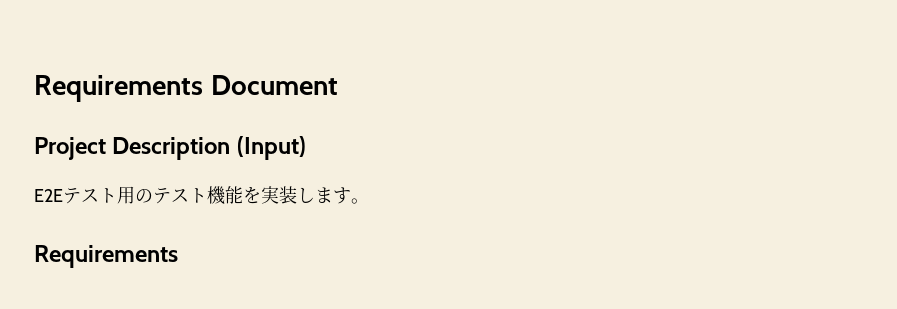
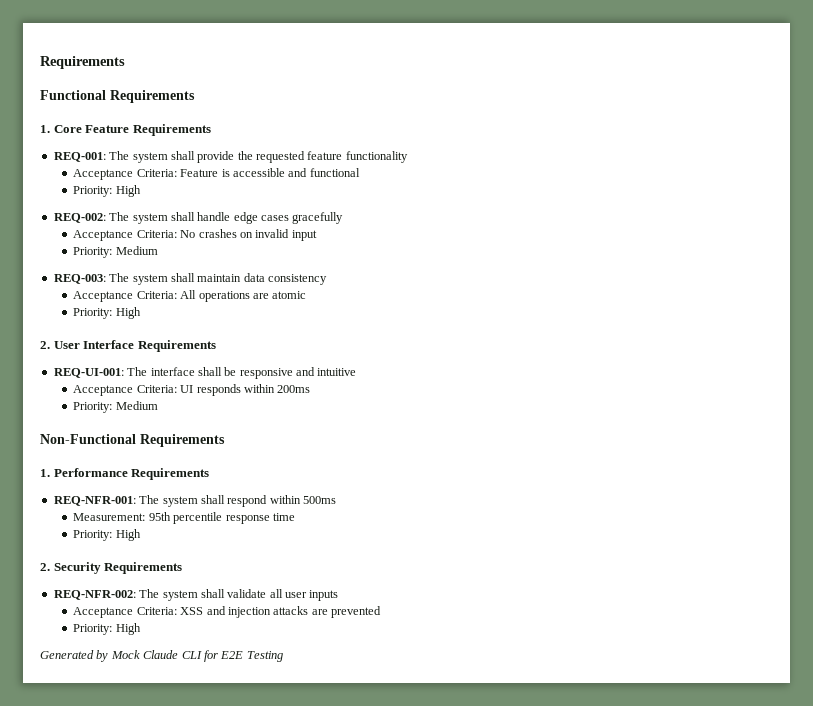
[34,75,338,102] [34,136,306,160] [34,186,369,205] [34,245,178,268] Requirements Document // Project Description (Input) // E2Eテスト用のテスト機能を実装します。 // Requirements -> [40,56,125,69] [40,90,195,103] [40,124,211,136] [53,151,408,163] [73,168,360,180] [73,185,141,197] [53,212,344,224] [73,229,317,241] [73,246,158,258] [53,273,327,285] [73,290,307,302] [73,307,141,319] [40,340,216,352] [53,367,357,379] [73,384,311,396] [73,401,158,413] [40,434,225,447] [40,468,210,480] [53,495,336,507] [73,512,295,524] [73,529,141,541] [40,562,183,574] [53,589,339,601] [73,606,381,618] [73,623,141,635] [40,650,283,662] Requirements // Functional Requirements // 1. Core Feature Requirements // REQ-001: The system shall provide the requested feature functionality // Acceptance Criteria: Feature is accessible and functional // Priority: High // REQ-002: The system shall handle edge cases gracefully // Acceptance Criteria: No crashes on invalid input // Priority: Medium // REQ-003: The system shall maintain data consistency // Acceptance Criteria: All operations are atomic // Priority: High // 2. User Interface Requirements // REQ-UI-001: The interface shall be responsive and intuitive // Acceptance Criteria: UI responds within 200ms // Priority: Medium // Non-Functional Requirements // 1. Performance Requirements // REQ-NFR-001: The system shall respond within 500ms // Measurement: 95th percentile response time // Priority: High // 2. Security Requirements // REQ-NFR-002: The system shall validate all user inputs // Acceptance Criteria: XSS and injection attacks are prevented // Priority: High // Generated by Mock Claude CLI for E2E Testing

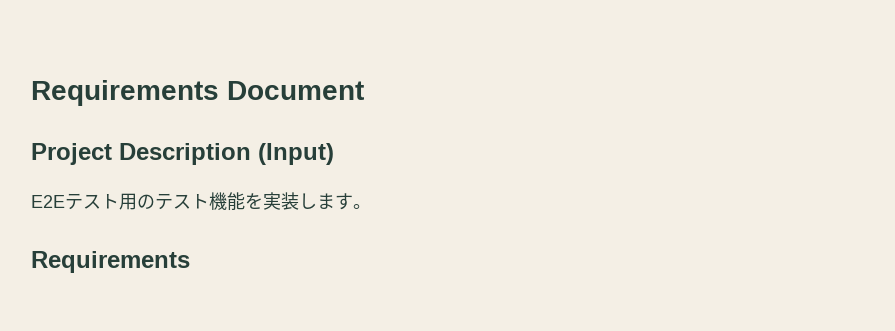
[40,56,125,69] [40,90,195,103] [40,124,211,136] [53,151,408,163] [73,168,360,180] [73,185,141,197] [53,212,344,224] [73,229,317,241] [73,246,158,258] [53,273,327,285] [73,290,307,302] [73,307,141,319] [40,340,216,352] [53,367,357,379] [73,384,311,396] [73,401,158,413] [40,434,225,447] [40,468,210,480] [53,495,336,507] [73,512,295,524] [73,529,141,541] [40,562,183,574] [53,589,339,601] [73,606,381,618] [73,623,141,635] [40,650,283,662] Requirements // Functional Requirements // 1. Core Feature Requirements // REQ-001: The system shall provide the requested feature functionality // Acceptance Criteria: Feature is accessible and functional // Priority: High // REQ-002: The system shall handle edge cases gracefully // Acceptance Criteria: No crashes on invalid input // Priority: Medium // REQ-003: The system shall maintain data consistency // Acceptance Criteria: All operations are atomic // Priority: High // 2. User Interface Requirements // REQ-UI-001: The interface shall be responsive and intuitive // Acceptance Criteria: UI responds within 200ms // Priority: Medium // Non-Functional Requirements // 1. Performance Requirements // REQ-NFR-001: The system shall respond within 500ms // Measurement: 95th percentile response time // Priority: High // 2. Security Requirements // REQ-NFR-002: The system shall validate all user inputs // Acceptance Criteria: XSS and injection attacks are prevented // Priority: High // Generated by Mock Claude CLI for E2E Testing -> [31,80,364,106] [31,143,334,165] [31,192,371,211] [31,251,190,273] Requirements Document // Project Description (Input) // E2Eテスト用のテスト機能を実装します。 // Requirements

